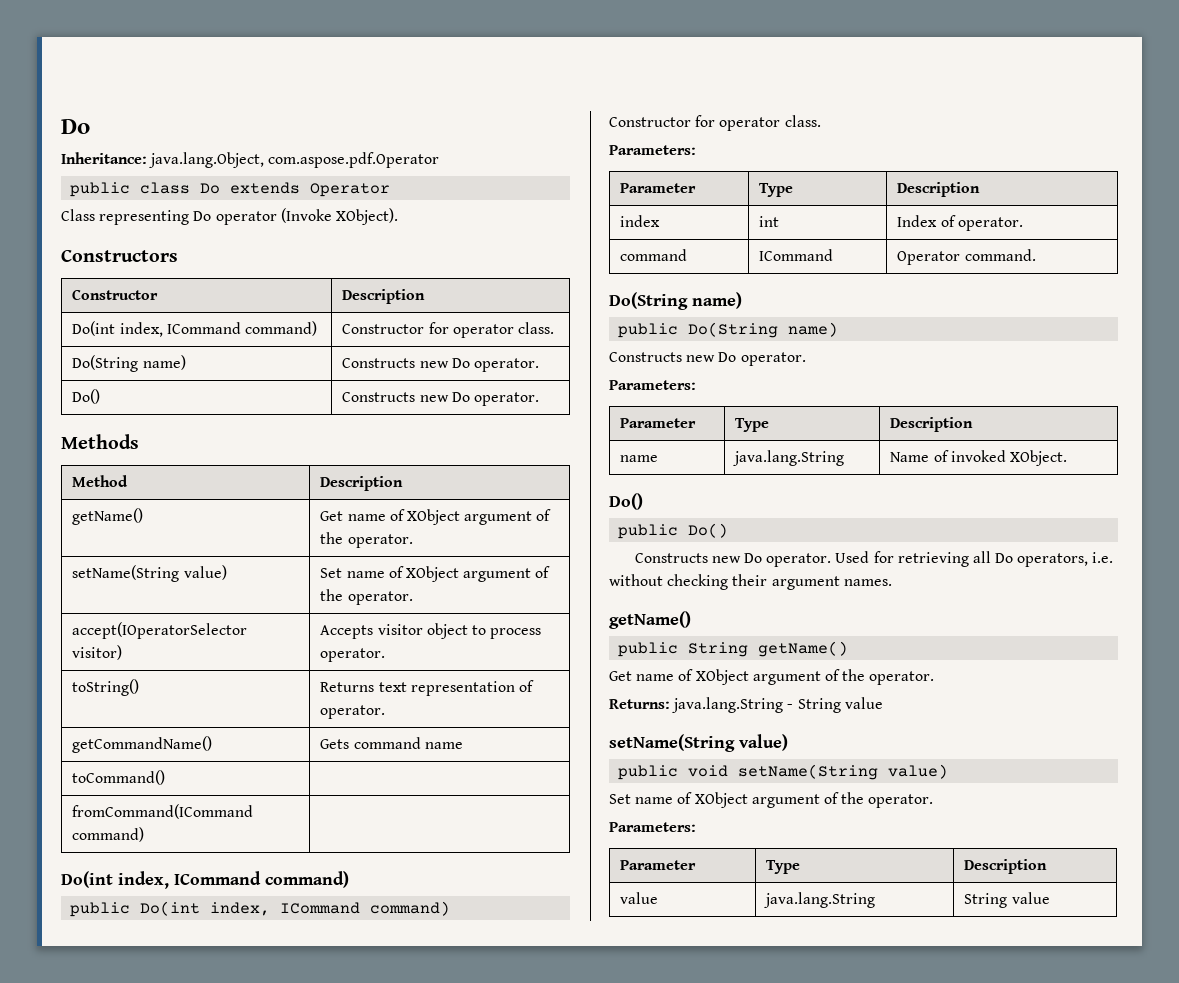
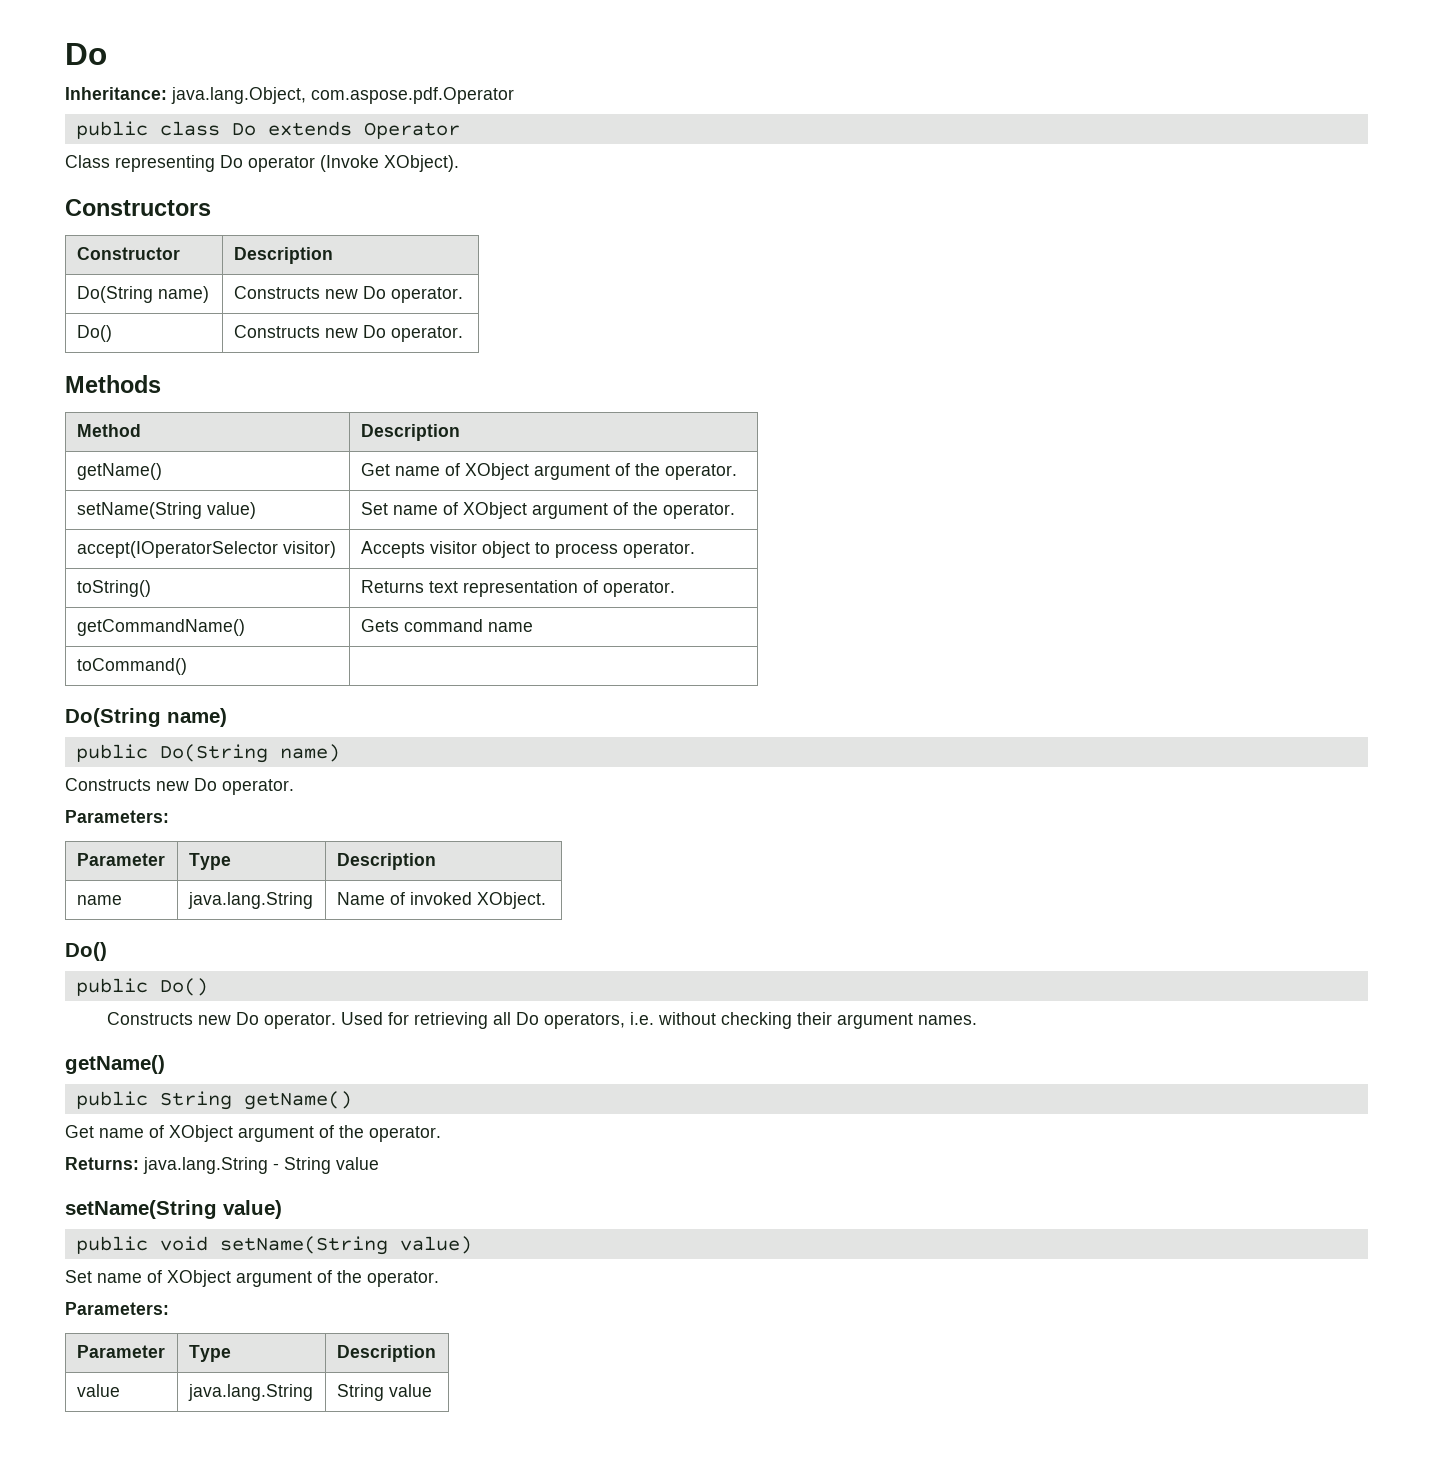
[72,321,317,337] [342,322,554,338] // Do(int index, ICommand command) | Constructor for operator class. -> (333, 255) none
[72,804,254,819] [72,827,145,842] [61,871,349,889] [70,901,451,917] [609,115,821,131] [609,145,696,155] [620,183,697,193] [759,183,794,197] [897,182,981,197] [620,215,661,227] [759,216,780,227] [897,215,1023,231] [620,249,688,261] [759,249,834,261] [897,249,1036,265] // fromCommand(ICommand command) | // Do(int index, ICommand command) // public Do(int index, ICommand command) // Constructor for operator class. // Parameters: // Parameter | Type | Description // index | int | Index of operator. // command | ICommand | Operator command. -> (187, 666) none

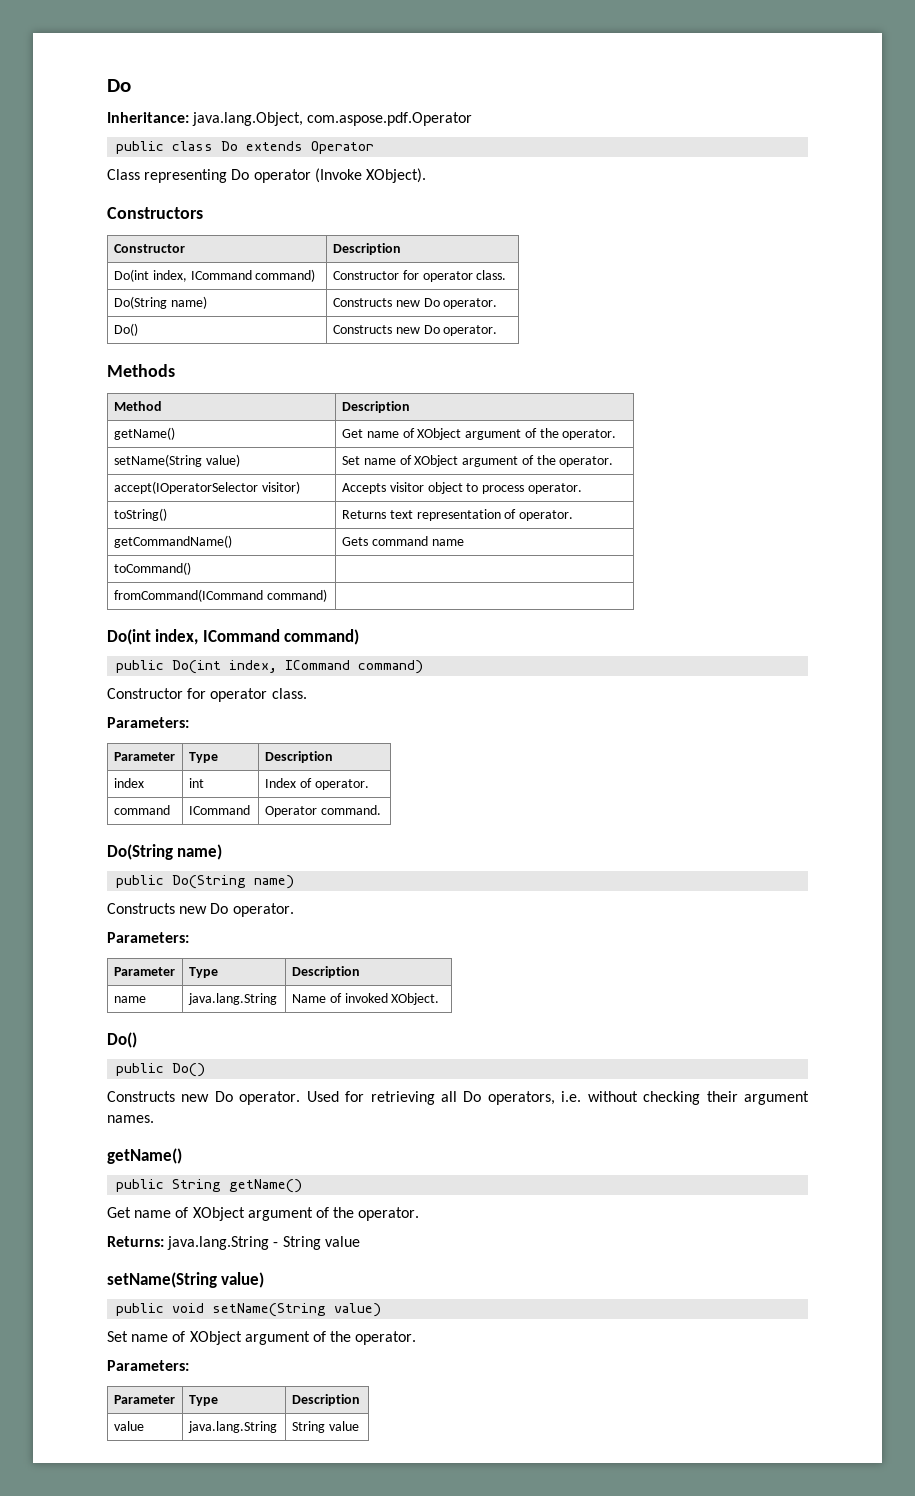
(333, 255) none -> [113,269,316,282] [332,270,507,282] // Do(int index, ICommand command) | Constructor for operator class.
(187, 666) none -> [113,589,327,602] [107,629,360,645] [116,660,424,674] [107,688,307,702] [107,717,189,728] [113,752,175,761] [188,752,218,763] [264,751,333,763] [113,778,144,788] [188,778,204,788] [264,778,369,790] [113,805,170,815] [188,805,250,815] [264,805,381,817] // fromCommand(ICommand command) | // Do(int index, ICommand command) // public Do(int index, ICommand command) // Constructor for operator class. // Parameters: // Parameter | Type | Description // index | int | Index of operator. // command | ICommand | Operator command.

